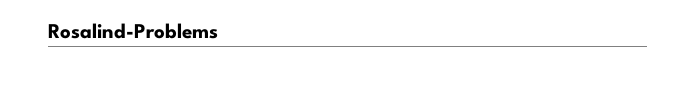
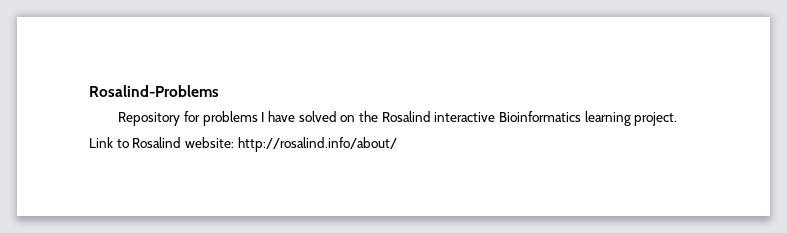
(218, 31) none -> [118,111,678,126] [89,137,397,152] // Repository for problems I have solved on the Rosalind interactive Bioinformatics learning project. // Link to Rosalind website: http://rosalind.info/about/

